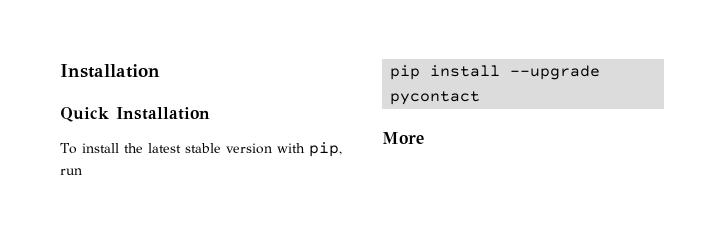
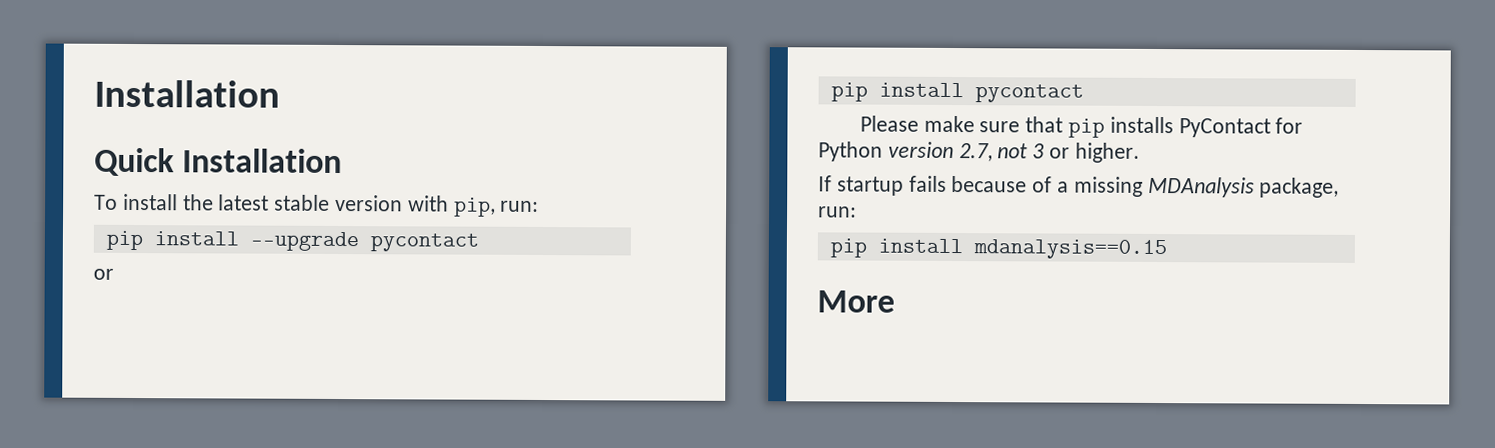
[60,168,82,175] run -> [500,200,540,212] run:
(481, 98) none -> [93,268,114,280] [830,82,1084,103] [859,115,1304,138] [818,141,1140,163] [818,175,1340,198] [818,206,857,218] [829,238,1167,260] // or // pip install pycontact // Please make sure that pip installs PyContact for Python version 2.7, not 3 or higher. // If startup fails because of a missing MDAnalysis package, run: // pip install mdanalysis==0.15

